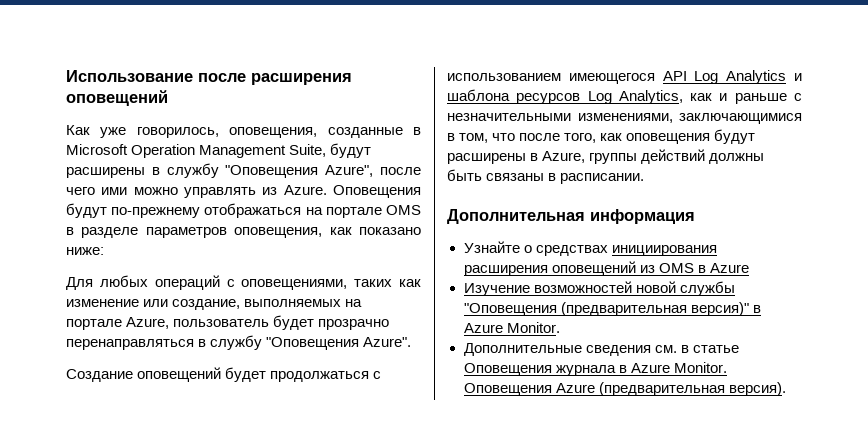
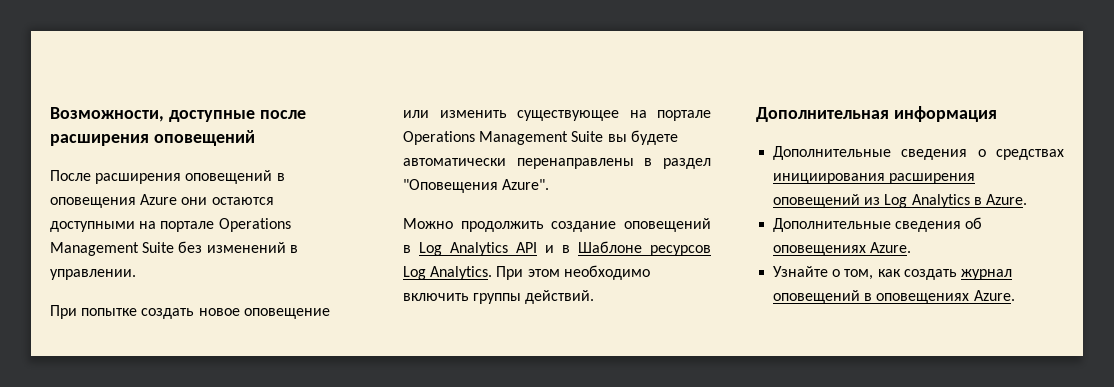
[66,70,193,82] Использование -> [50,107,255,122] Возможности, доступные
[66,125,421,138] [66,143,372,158] [66,163,421,178] [66,185,421,198] [66,203,421,218] [66,227,421,238] [66,247,104,255] [66,275,421,290] [66,299,363,310] [66,315,390,330] [66,335,412,350] [66,367,382,382] [447,70,802,84] [447,89,802,104] [447,113,802,124] [447,129,756,144] [447,149,765,164] [447,169,645,184] Как уже говорилось, оповещения, созданные в Microsoft Operation Management Suite, будут расширены в службу "Оповещения Azure", после чего ими можно управлять из Azure. Оповещения будут по-прежнему отображаться на портале OMS в разделе параметров оповещения, как показано ниже: // Для любых операций с оповещениями, таких как изменение или создание, выполняемых на портале Azure, пользователь будет прозрачно перенаправляться в службу "Оповещения Azure". // Создание оповещений будет продолжаться с использованием имеющегося API Log Analytics и шаблона ресурсов Log Analytics, как и раньше с незначительными изменениями, заключающимися в том, что после того, как оповещения будут расширены в Azure, группы действий должны быть связаны в расписании. -> [50,170,285,184] [50,194,274,208] [50,218,291,232] [50,241,298,256] [50,269,136,280] [50,305,330,319] [403,110,711,121] [403,130,678,145] [403,158,711,169] [403,179,550,193] [403,218,711,232] [403,241,711,256] [403,265,650,280] [403,290,595,304] После расширения оповещений в оповещения Azure они остаются доступными на портале Operations Management Suite без изменений в управлении. // При попытке создать новое оповещение или изменить существующее на портале Operations Management Suite вы будете автоматически перенаправлены в раздел "Оповещения Azure". // Можно продолжить создание оповещений в Log Analytics API и в Шаблоне ресурсов Log Analytics. При этом необходимо включить группы действий.
[463,241,520,253] Узнайте -> [773,146,968,160] Дополнительные сведения
[658,263,749,273] [463,281,735,296] [463,302,761,316] [463,322,560,333] [463,343,739,356] [463,362,727,376] [463,382,786,396] OMS в Azure // Изучение возможностей новой службы "Оповещения (предварительная версия)" в Azure Monitor. // Дополнительные сведения см. в статье Оповещения журнала в Azure Monitor. Оповещения Azure (предварительная версия). -> [884,194,1027,208] [773,217,983,232] [773,242,912,256] [773,266,1012,280] [773,290,1015,304] Log Analytics в Azure. // Дополнительные сведения об оповещениях Azure. // Узнайте о том, как создать журнал оповещений в оповещениях Azure.

